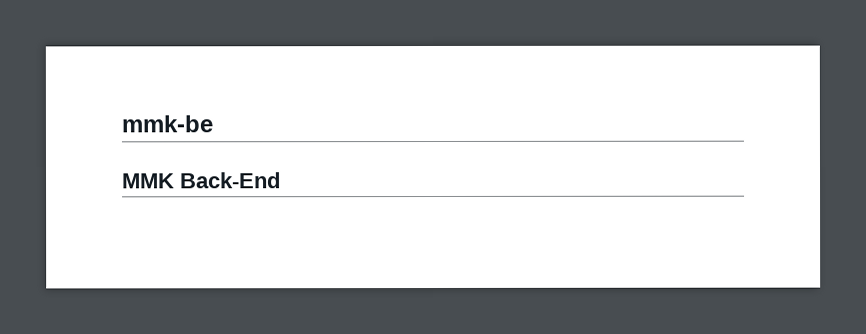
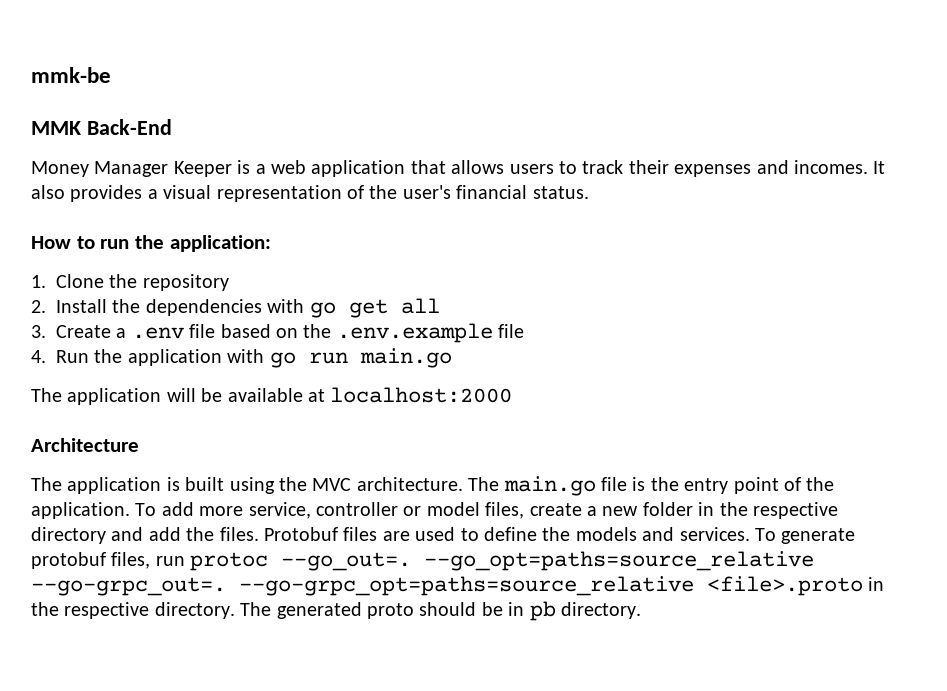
(281, 180) none -> [31,160,886,177] [31,185,589,202] [31,235,271,252] [31,274,229,291] [31,298,440,318] [31,323,525,343] [31,348,452,368] [31,387,513,405] [31,438,139,452] [31,476,835,496] [31,502,838,519] [31,527,856,544] [31,551,815,571] [31,576,885,596] [31,601,641,621] // Money Manager Keeper is a web application that allows users to track their expenses and incomes. It also provides a visual representation of the user's financial status. // How to run the application: // 1. Clone the repository // 2. Install the dependencies with go get all // 3. Create a .env file based on the .env.example file // 4. Run the application with go run main.go // The application will be available at localhost:2000 // Architecture // The application is built using the MVC architecture. The main.go file is the entry point of the application. To add more service, controller or model files, create a new folder in the respective directory and add the files. Protobuf files are used to define the models and services. To generate protobuf files, run protoc --go_out=. --go_opt=paths=source_relative --go-grpc_out=. --go-grpc_opt=paths=source_relative <file>.proto in the respective directory. The generated proto should be in pb directory.

